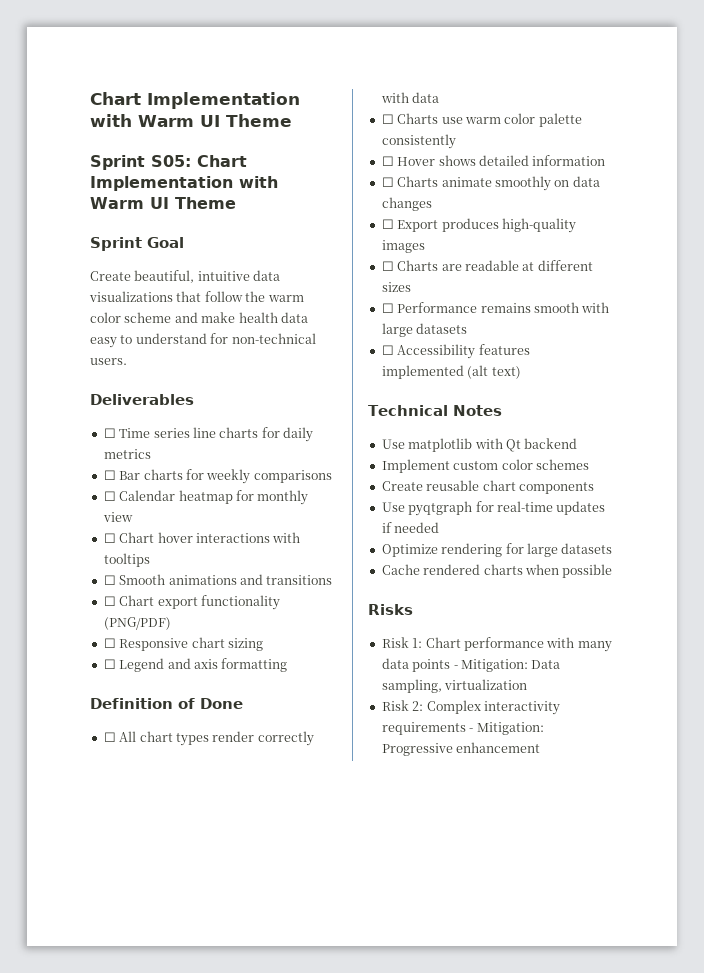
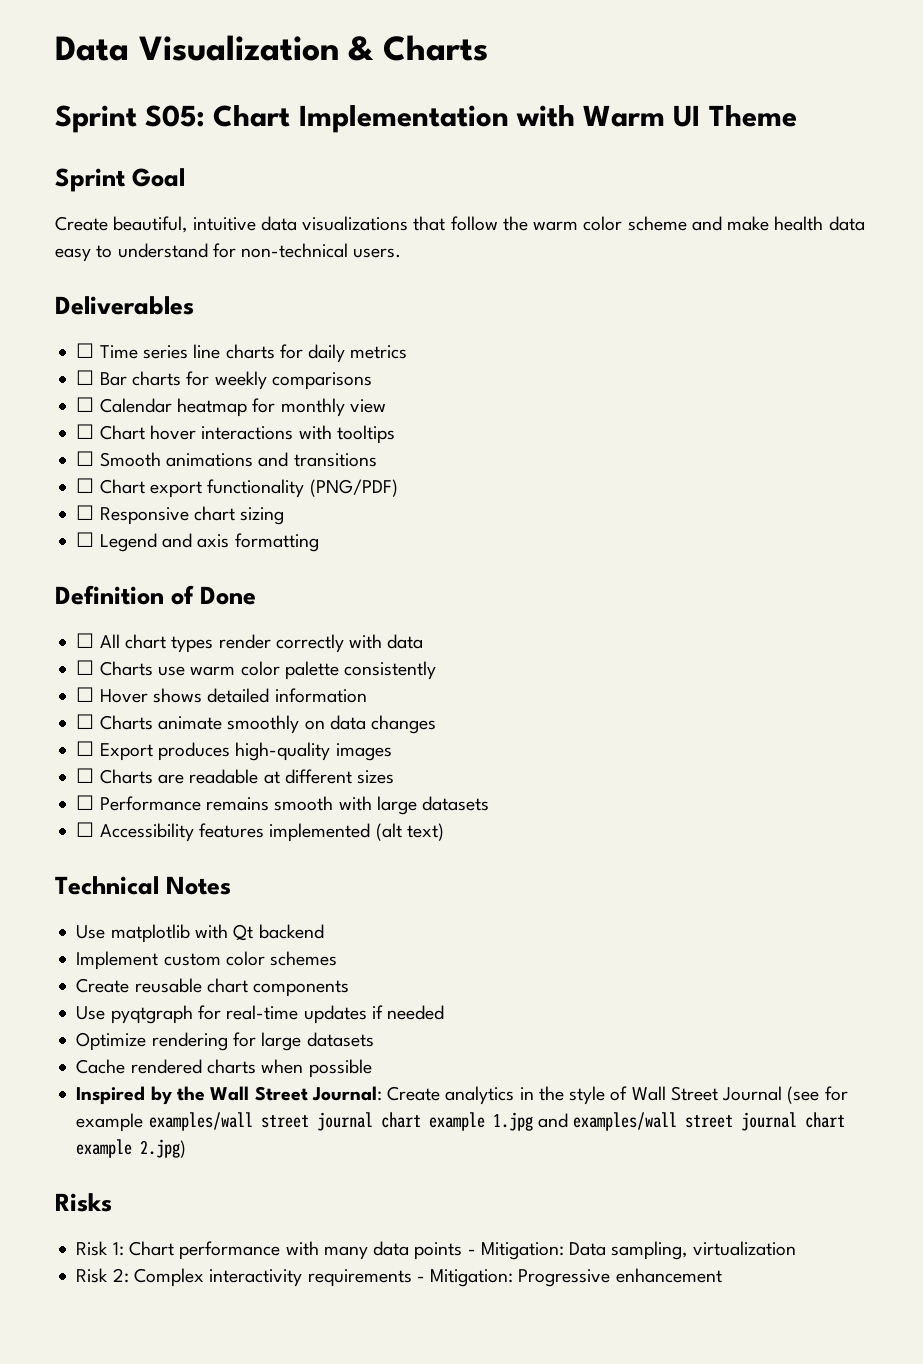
[90,92,300,109] [90,114,292,127] Chart Implementation with Warm UI Theme -> [55,35,488,61] Data Visualization & Charts
(613, 571) none -> [76,1086,848,1105] [76,1112,846,1132] [76,1139,187,1158] // Inspired by the Wall Street Journal: Create analytics in the style of Wall Street Journal (see for example examples/wall street journal chart example 1.jpg and examples/wall street journal chart example 2.jpg)

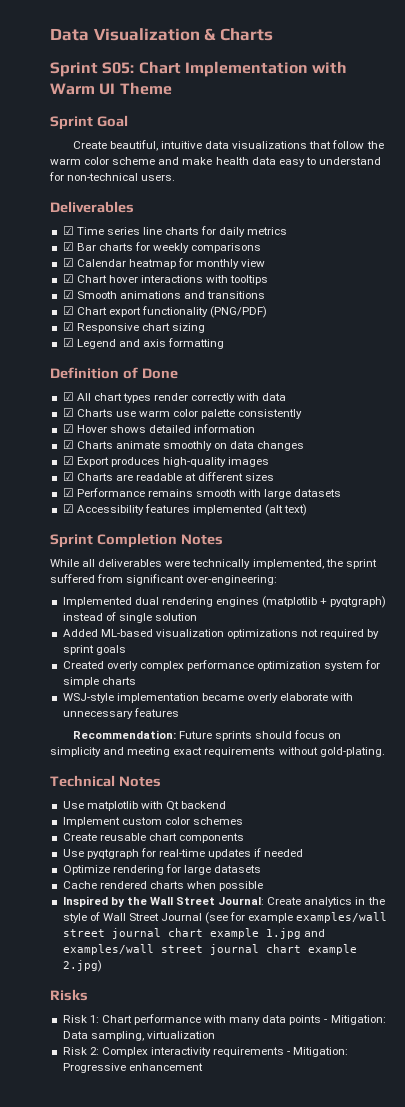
[76,343,95,358] ☐ -> [62,226,74,235] ☑
[76,370,95,385] ☐ -> [62,242,74,251] ☑
[76,397,95,412] ☐ -> [62,258,74,267] ☑
[76,424,95,439] ☐ -> [62,274,74,283] ☑
[76,451,95,466] ☐ -> [62,290,74,299] ☑
[76,478,95,493] ☐ -> [62,306,74,315] ☑
[76,505,95,520] ☐ -> [62,322,74,331] ☑
[76,532,95,547] ☐ -> [62,338,74,347] ☑
[76,633,95,648] ☐ -> [62,392,74,401] ☑
[76,660,95,675] ☐ -> [62,408,74,417] ☑
[76,687,95,702] ☐ -> [62,424,74,433] ☑
[76,714,95,729] ☐ -> [62,440,74,449] ☑
[76,741,95,756] ☐ -> [62,456,74,465] ☑
[76,768,95,783] ☐ -> [62,472,74,481] ☑
[76,795,95,810] ☐ -> [62,488,74,497] ☑
[76,822,95,837] ☐ -> [62,504,74,513] ☑
(444, 832) none -> [50,533,223,548] [50,559,377,569] [50,574,278,585] [62,596,387,608] [62,612,197,623] [62,629,380,639] [62,645,126,655] [62,660,381,671] [62,677,136,687] [62,693,354,703] [62,708,179,719] [72,730,342,741] [50,747,385,757] // Sprint Completion Notes // While all deliverables were technically implemented, the sprint suffered from significant over-engineering: // Implemented dual rendering engines (matplotlib + pyqtgraph) instead of single solution // Added ML-based visualization optimizations not required by sprint goals // Created overly complex performance optimization system for simple charts // WSJ-style implementation became overly elaborate with unnecessary features // Recommendation: Future sprints should focus on simplicity and meeting exact requirements without gold-plating.

